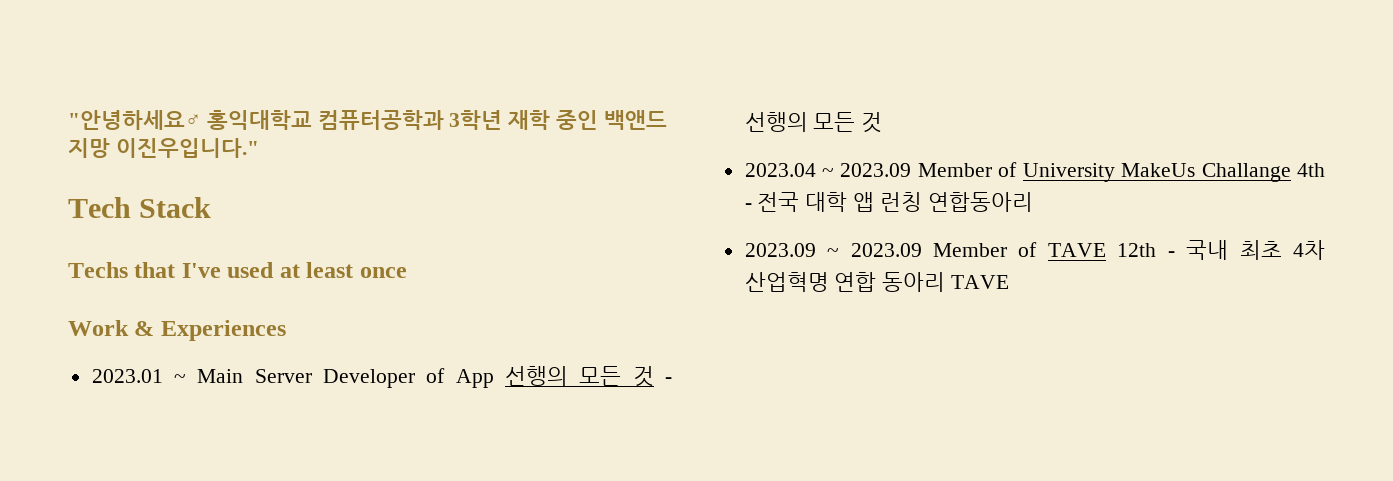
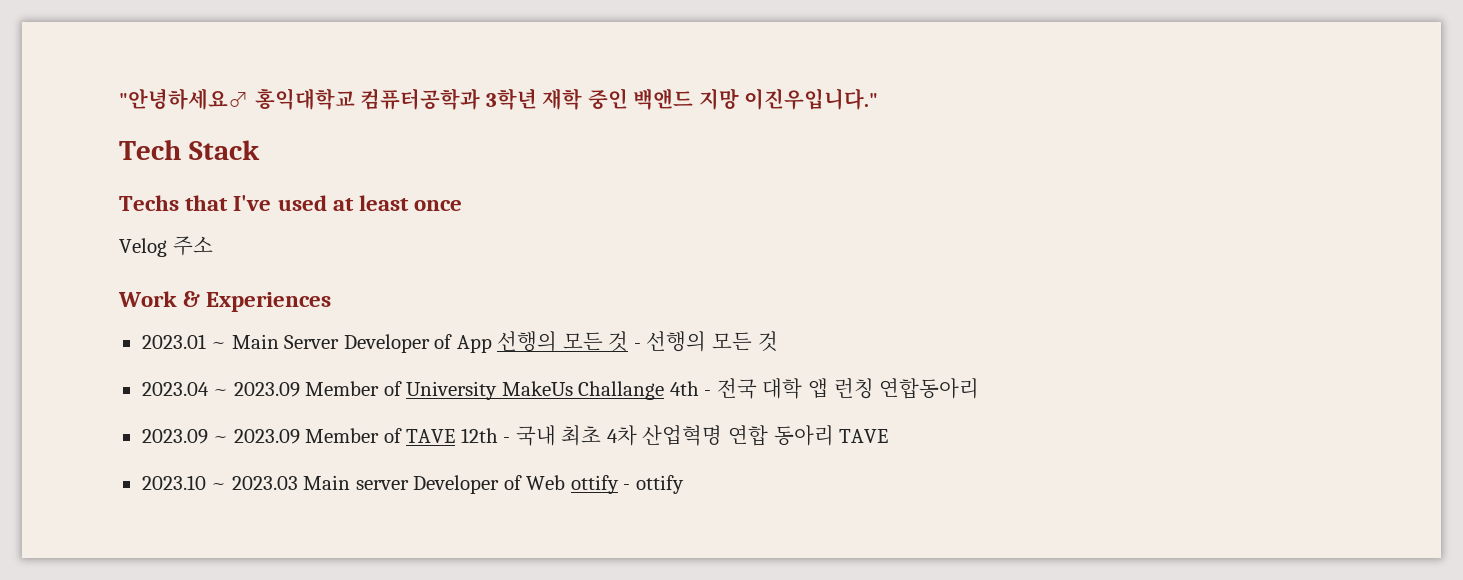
(407, 272) none -> [119,236,213,257] // Velog 주소
(1010, 282) none -> [141,475,684,494] // 2023.10 ~ 2023.03 Main server Developer of Web ottify - ottify

